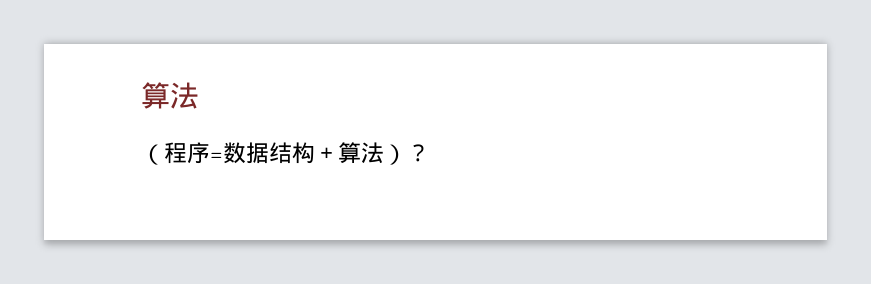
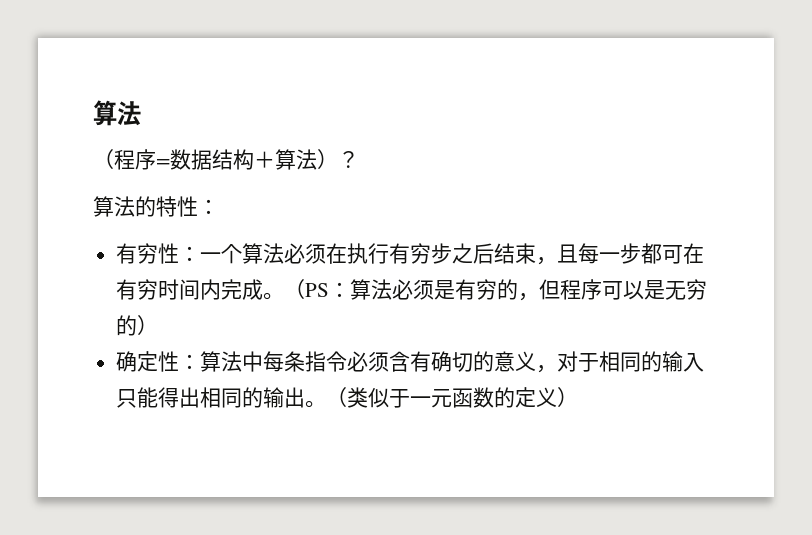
(430, 153) none -> [93,196,219,217] [116,243,705,265] [116,279,708,301] [116,315,159,336] [116,351,705,373] [116,387,579,408] // 算法的特性： // 有穷性：一个算法必须在执行有穷步之后结束，且每一步都可在有穷时间内完成。（PS：算法必须是有穷的，但程序可以是无穷的） // 确定性：算法中每条指令必须含有确切的意义，对于相同的输入只能得出相同的输出。（类似于一元函数的定义）

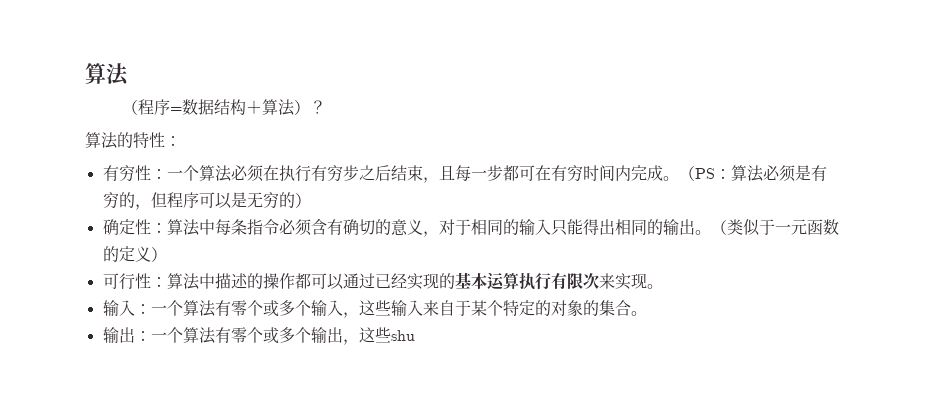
(579, 397) none -> [102,272,663,290] [102,300,647,318] [102,327,415,345] // 可行性：算法中描述的操作都可以通过已经实现的基本运算执行有限次来实现。 // 输入：一个算法有零个或多个输入，这些输入来自于某个特定的对象的集合。 // 输出：一个算法有零个或多个输出，这些shu

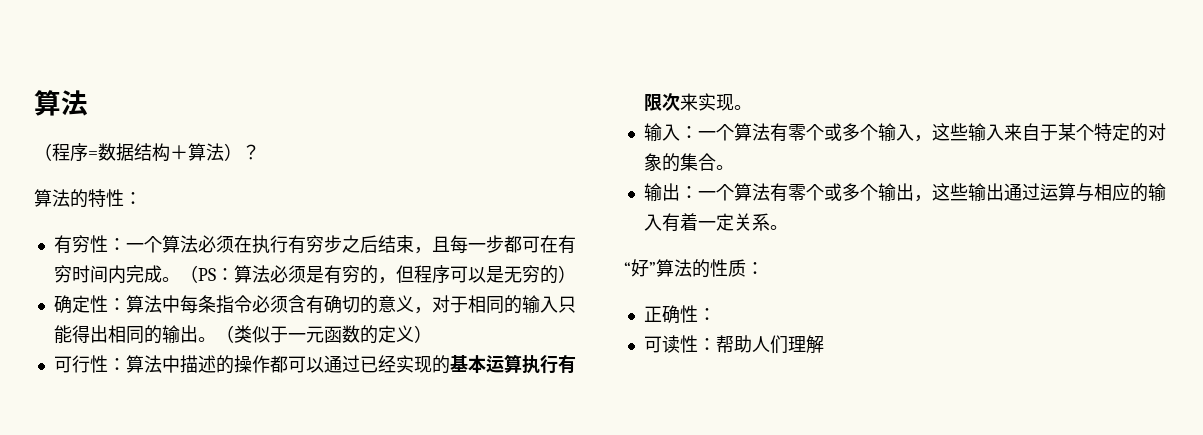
[390,330,415,341] shu -> [967,183,1166,202] [643,213,788,232] [624,259,764,278] [643,305,716,324] [643,335,824,354] 输出通过运算与相应的输入有着一定关系。 // “好”算法的性质： // 正确性： // 可读性：帮助人们理解

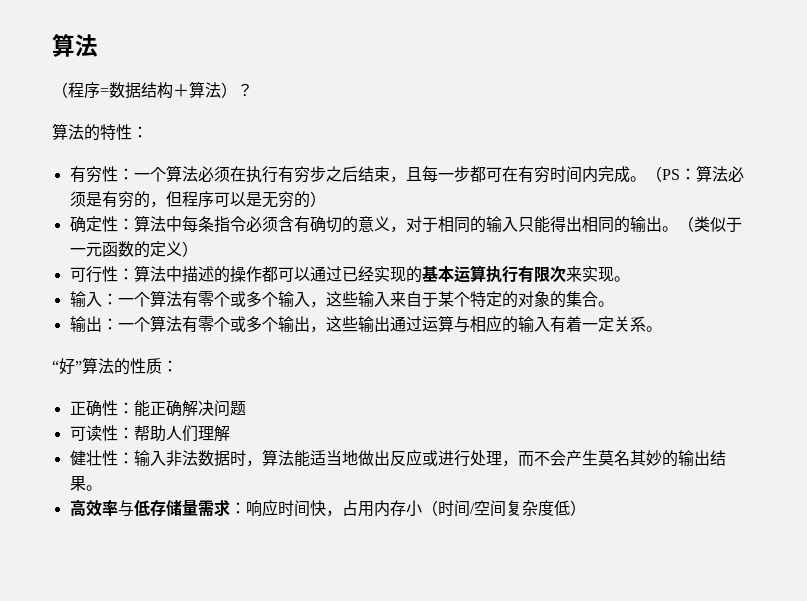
(716, 314) none -> [133,400,246,417] 能正确解决问题
(824, 344) none -> [69,449,726,467] [69,476,102,491] [69,499,586,517] // 健壮性：输入非法数据时，算法能适当地做出反应或进行处理，而不会产生莫名其妙的输出结果。 // 高效率与低存储量需求：响应时间快，占用内存小（时间/空间复杂度低）

